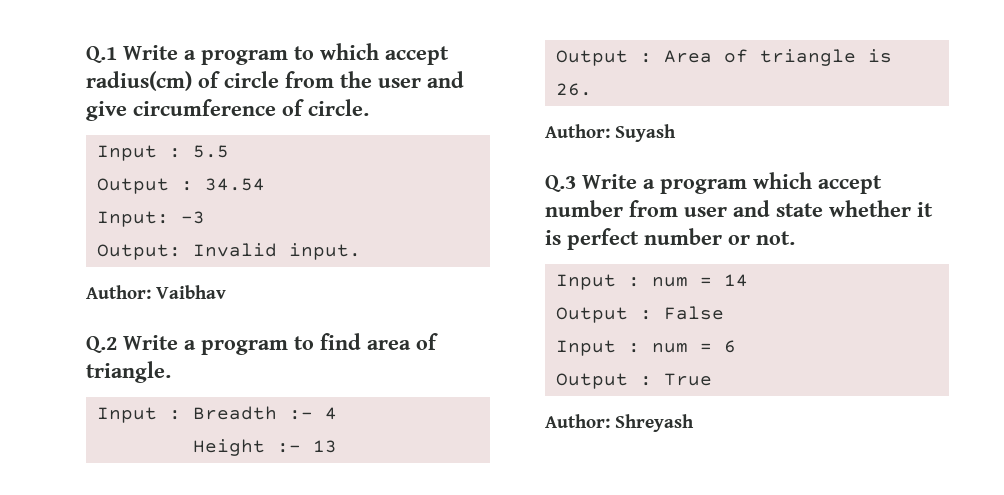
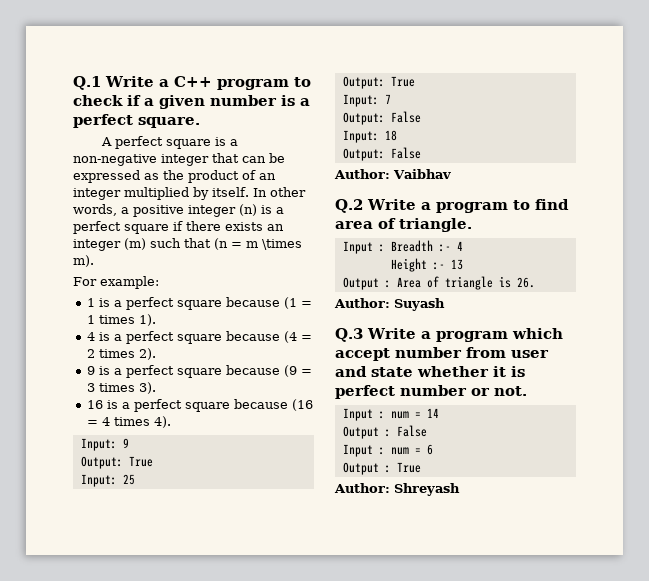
[201,43,449,65] [86,71,464,91] [86,99,369,121] [97,145,230,161] [97,178,266,194] [97,211,206,227] [97,243,362,260] program to which accept radius(cm) of circle from the user and give circumference of circle. // Input : 5.5 // Output : 34.54 // Input: -3 // Output: Invalid input. -> [174,76,311,90] [73,95,310,109] [73,114,200,128] [101,136,239,149] [73,153,285,166] [73,170,276,183] [73,187,306,200] [73,204,284,217] [73,221,284,234] [73,238,302,251] [73,255,94,267] [73,276,159,289] [86,297,312,310] [86,314,156,326] [86,331,312,344] [86,348,156,360] [86,365,312,378] [86,382,156,394] [86,399,313,412] [86,416,171,428] [80,438,129,451] [80,456,153,469] [80,474,135,487] [342,76,415,89] [342,94,391,107] [342,111,421,125] [342,130,397,143] [342,147,421,161] C++ program to check if a given number is a perfect square. // A perfect square is a non-negative integer that can be expressed as the product of an integer multiplied by itself. In other words, a positive integer (n) is a perfect square if there exists an integer (m) such that (n = m \times m). // For example: // 1 is a perfect square because (1 = 1 times 1). // 4 is a perfect square because (4 = 2 times 2). // 9 is a perfect square because (9 = 3 times 3). // 16 is a perfect square because (16 = 4 times 4). // Input: 9 // Output: True // Input: 25 // Output: True // Input: 7 // Output: False // Input: 18 // Output: False

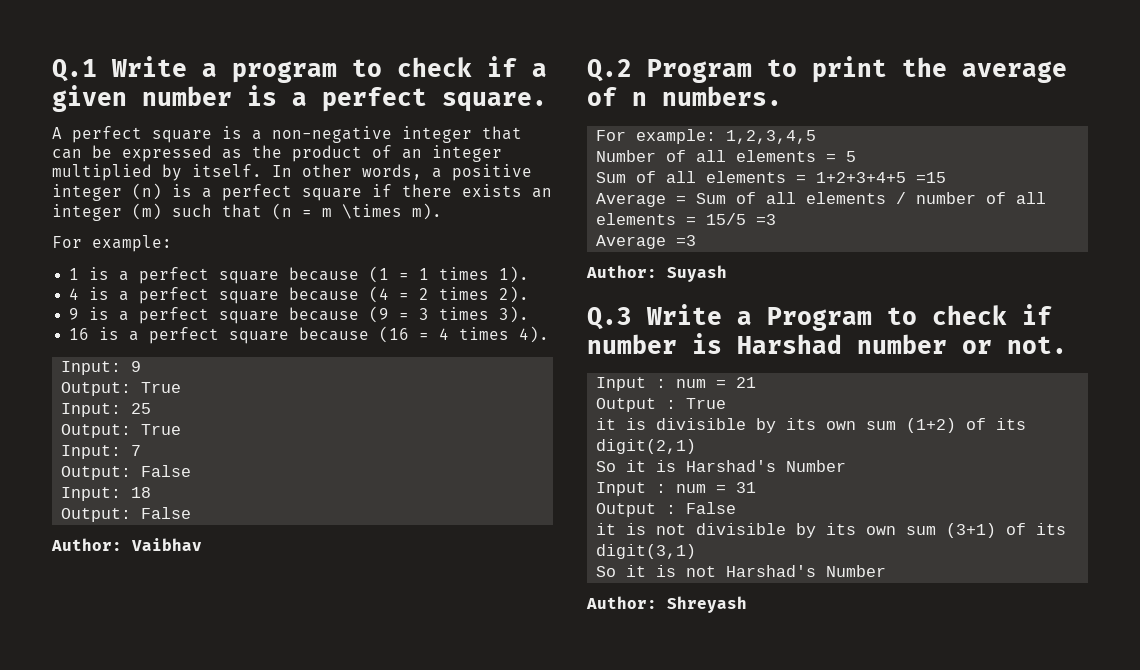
[174,76,212,87] C++ -> (217, 70) none
[367,199,569,213] [335,218,472,232] [342,240,463,254] [390,258,463,272] [342,276,535,290] Write a program to find area of triangle. // Input : Breadth :- 4 // Height :- 13 // Output : Area of triangle is 26. -> [647,56,1067,83] [587,86,782,106] [596,129,817,144] [596,150,857,162] [596,171,947,183] [596,192,1047,207] [596,213,777,225] [596,235,697,249] Program to print the average of n numbers. // For example: 1,2,3,4,5 // Number of all elements = 5 // Sum of all elements = 1+2+3+4+5 =15 // Average = Sum of all elements / number of all elements = 15/5 =3 // Average =3
[436,328,563,342] [335,347,549,361] [335,366,525,377] [335,385,395,399] program which accept number from user and state whether it is perfect -> [767,304,1052,331] [587,333,842,354] Program to check if number is Harshad
[426,408,439,418] [342,425,427,439] [342,444,433,457] [342,462,421,475] 14 // Output : False // Input : num = 6 // Output : True -> [736,377,757,388] [596,398,727,412] [596,418,1027,433] [596,439,697,454] [596,460,847,472] [596,482,757,496] [596,502,737,517] [596,523,1067,538] [596,544,697,559] [596,565,887,577] 21 // Output : True // it is divisible by its own sum (1+2) of its digit(2,1) // So it is Harshad's Number // Input : num = 31 // Output : False // it is not divisible by its own sum (3+1) of its digit(3,1) // So it is not Harshad's Number

